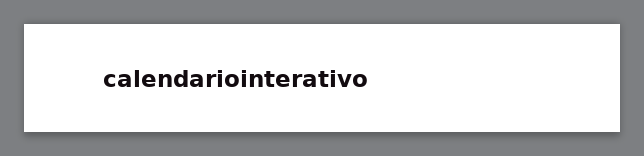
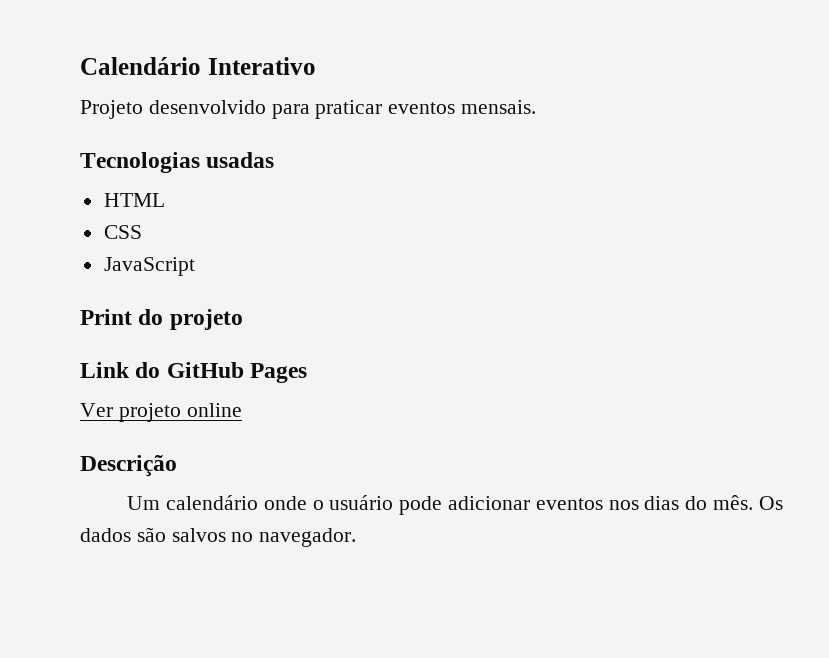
[103,70,368,87] calendariointerativo -> [80,57,316,75] [80,100,537,119] [80,152,275,173] [103,193,165,207] [103,225,142,239] [103,257,195,276] [80,309,243,330] [80,362,308,383] [80,403,242,422] [80,455,177,477] [127,495,783,515] [80,527,357,547] Calendário Interativo // Projeto desenvolvido para praticar eventos mensais. // Tecnologias usadas // HTML // CSS // JavaScript // Print do projeto // Link do GitHub Pages // Ver projeto online // Descrição // Um calendário onde o usuário pode adicionar eventos nos dias do mês. Os dados são salvos no navegador.

